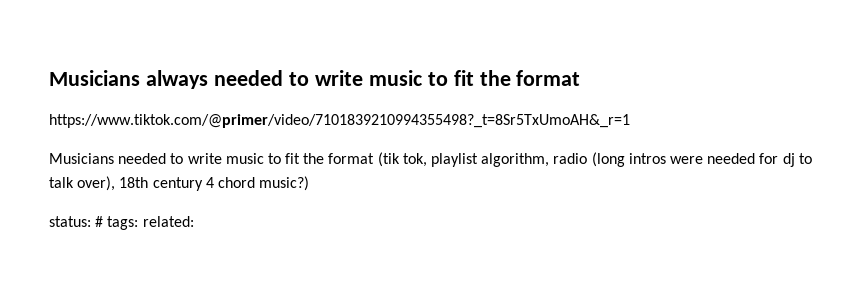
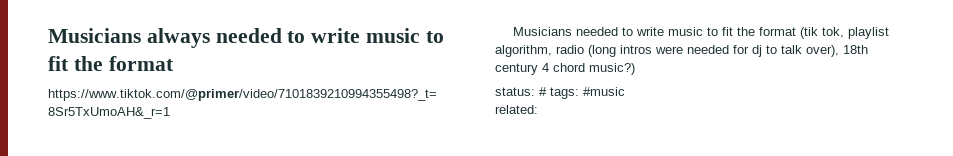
(139, 223) none -> [583,87,625,96] #music //

